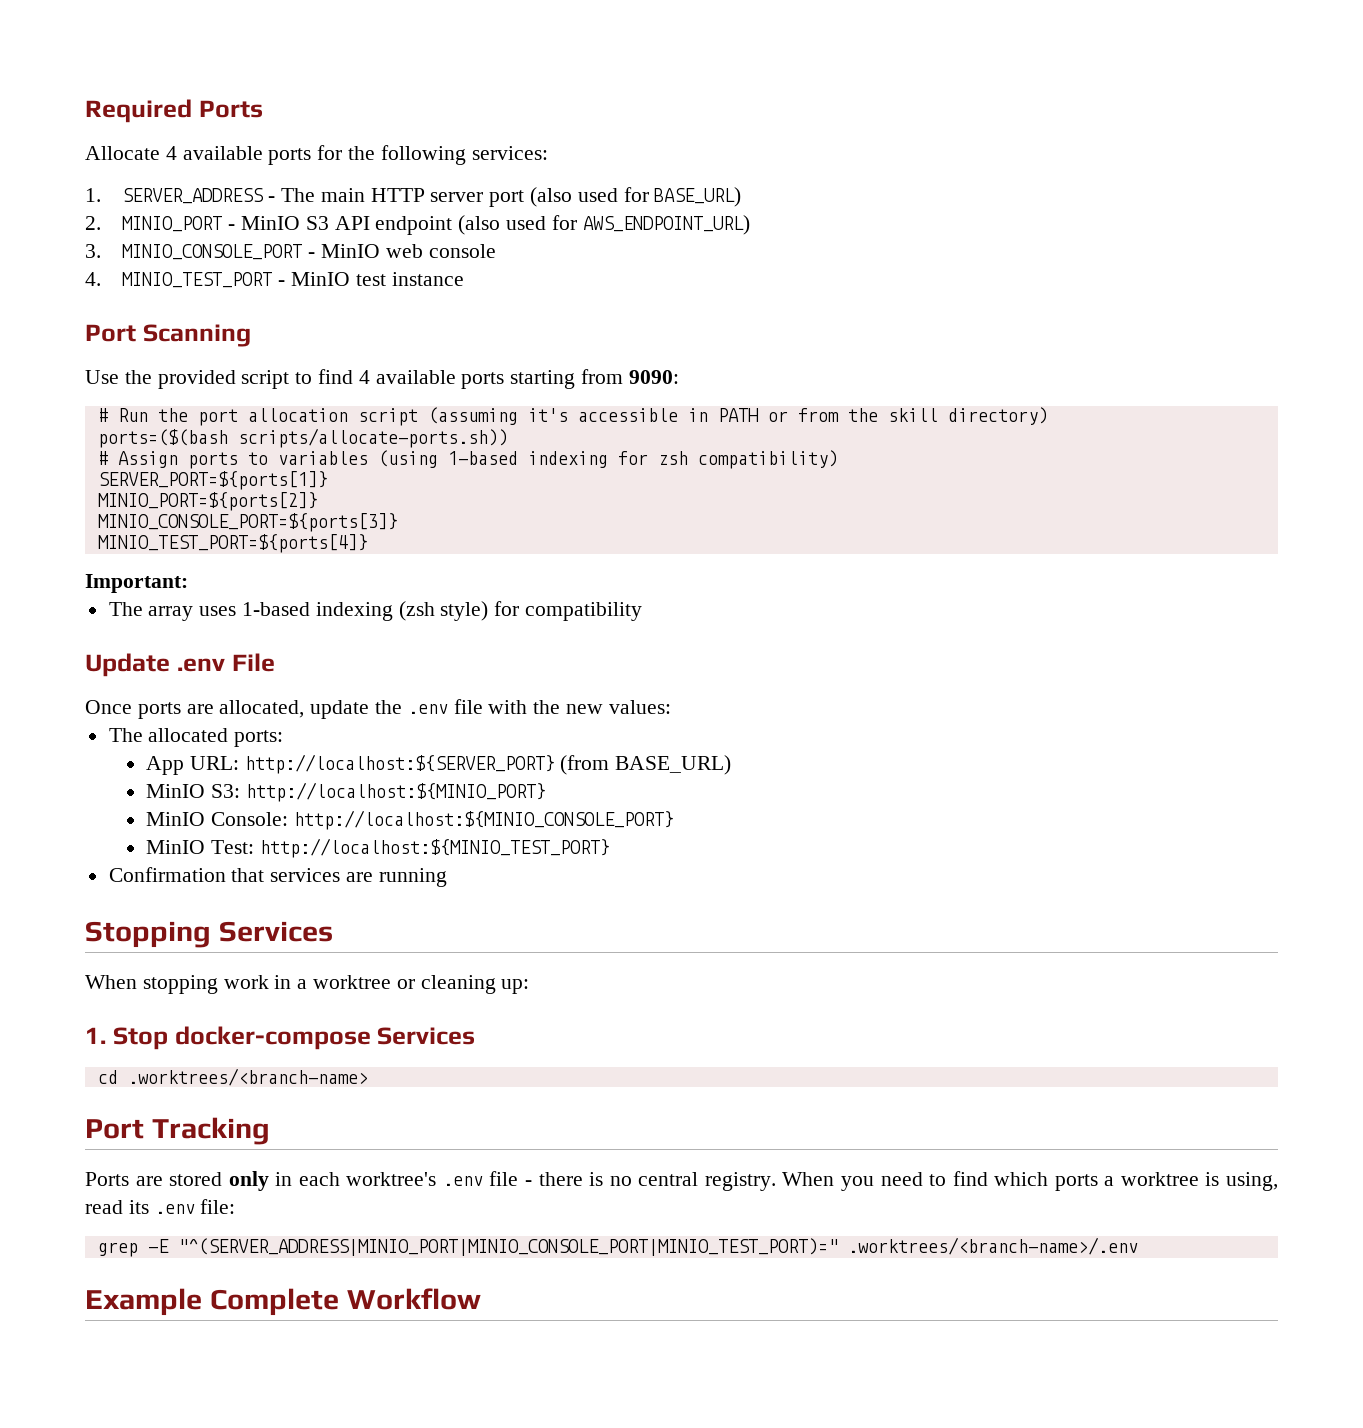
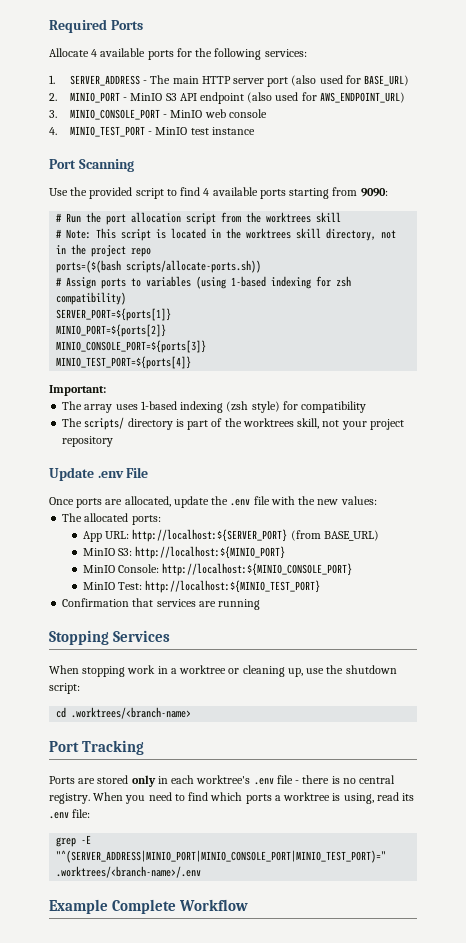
[427,407,788,425] (assuming it's accessible in PATH or -> (217, 219) none
[887,407,1048,425] skill directory) -> [266,212,342,223] [56,228,397,241] [56,244,152,257] worktrees skill // # Note: This script is located in the worktrees skill directory, not in the project repo
(643, 611) none -> [62,417,404,430] [62,436,114,447] // The scripts/ directory is part of the worktrees skill, not your project repository
[501,979,530,994] [85,1026,476,1050] up: // 1. Stop docker-compose Services -> [287,665,397,677] [49,683,80,694] up, use the shutdown script:

